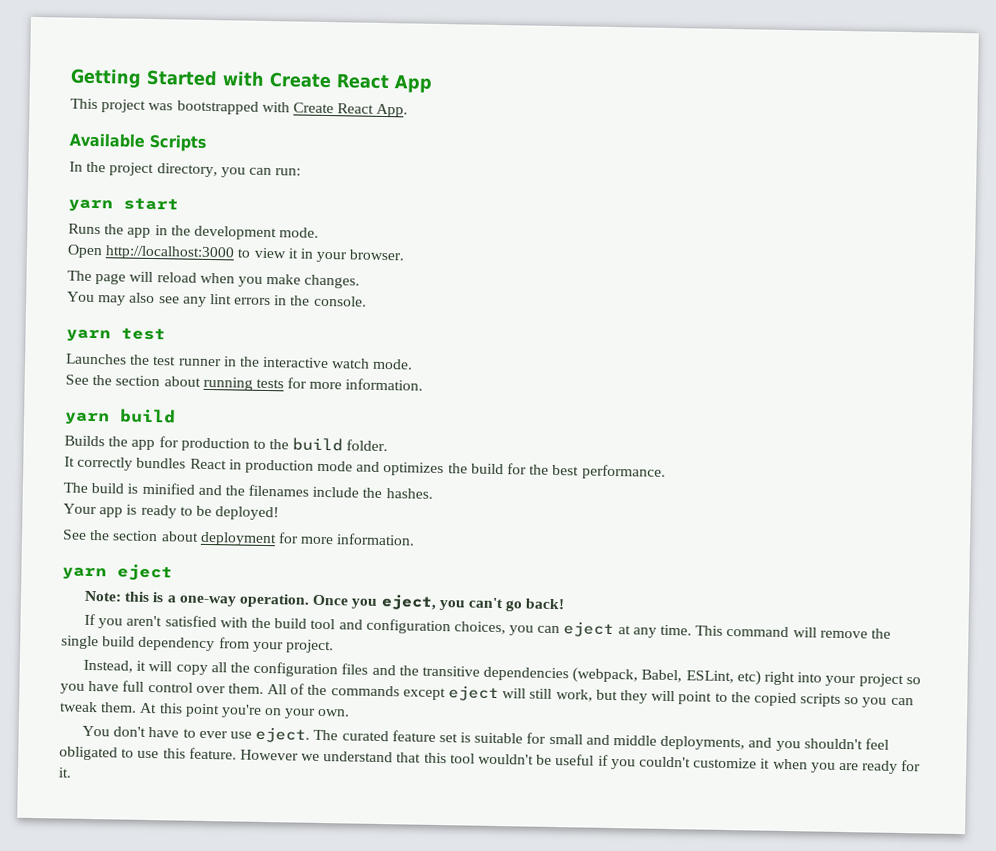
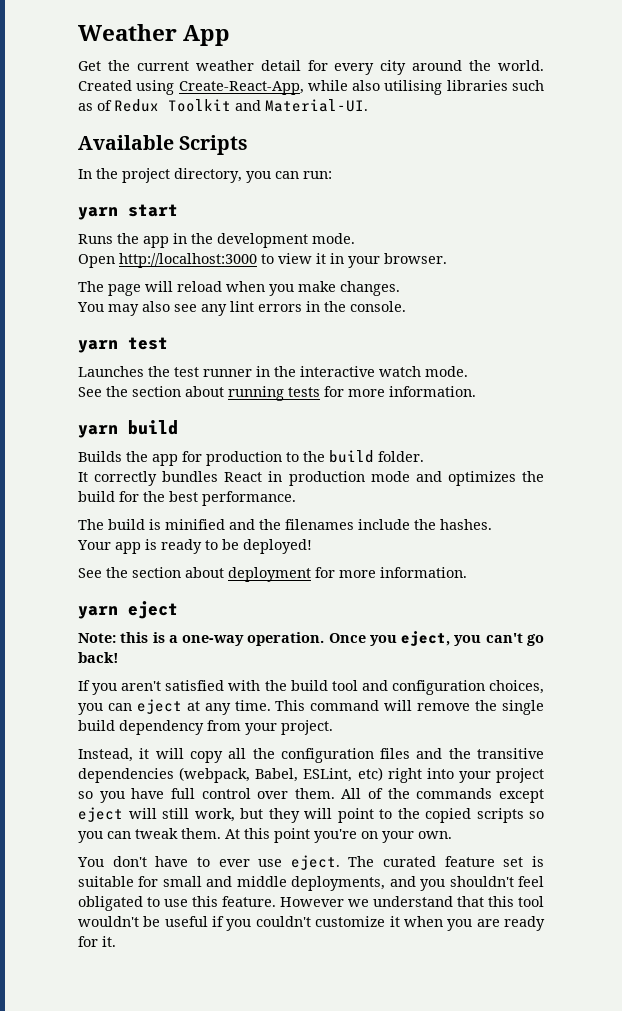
[70,68,433,93] [70,98,409,118] Getting Started with Create React App // This project was bootstrapped with Create React App. -> [78,24,231,46] [78,60,544,75] [78,80,544,95] [78,99,368,112] Weather App // Get the current weather detail for every city around the world. Created using Create-React-App, while also utilising libraries such as of Redux Toolkit and Material-UI.

